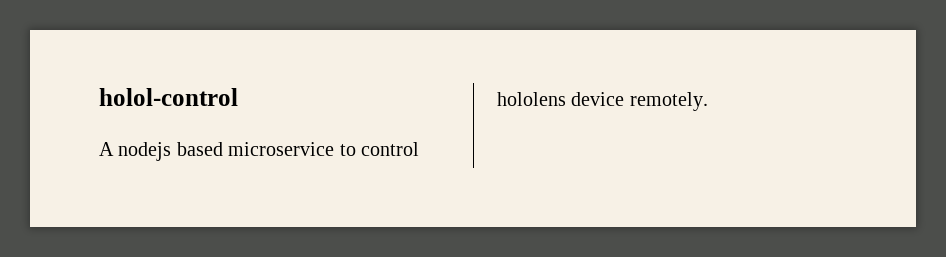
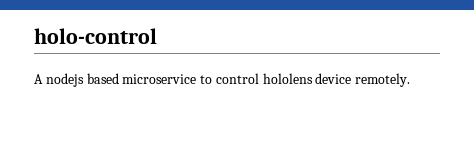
[99,88,238,106] holol-control -> [34,28,157,44] holo-control

